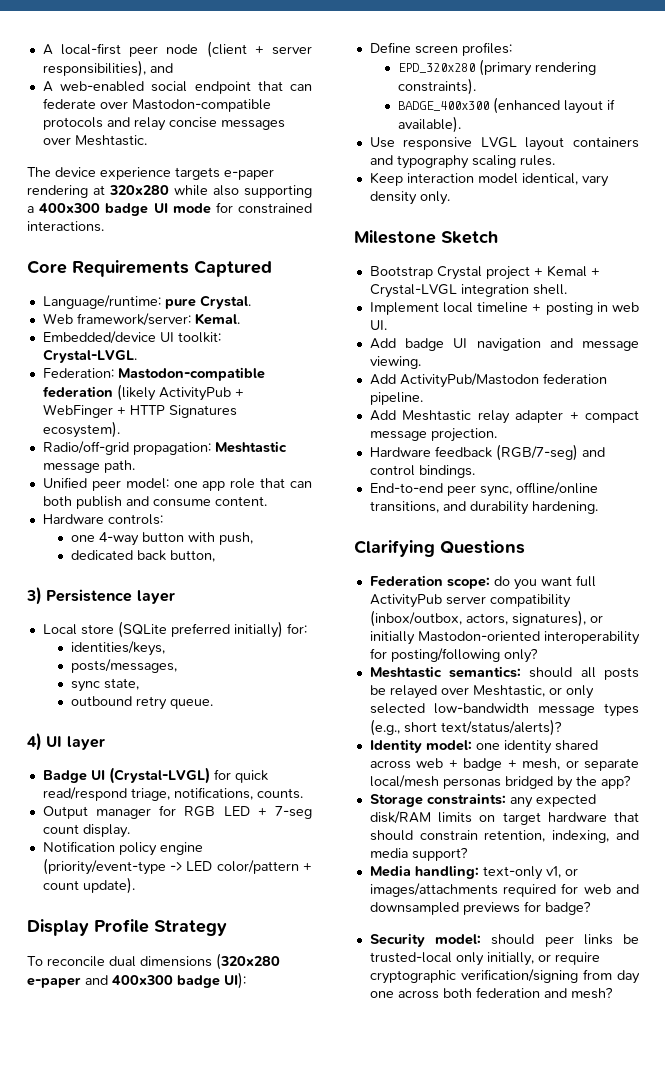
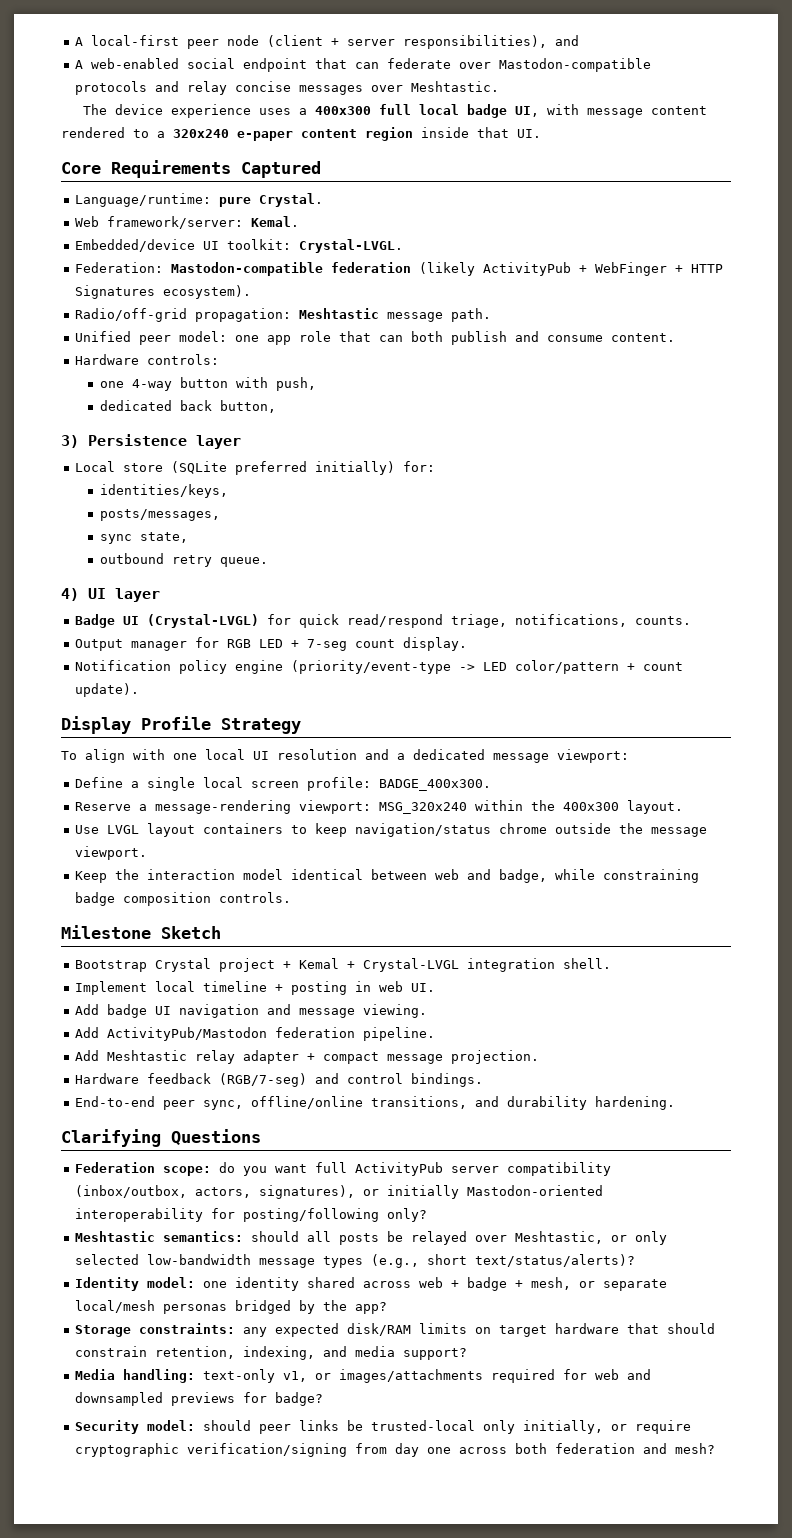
[175,167,274,180] [27,185,312,198] [27,202,312,216] [27,221,104,232] targets e-paper rendering at 320x280 while also supporting a 400x300 badge UI mode for constrained interactions. -> [259,104,708,118] [61,127,541,141] uses a 400x300 full local badge UI, with message content rendered to a 320x240 e-paper content region inside that UI.
[47,953,280,970] [27,972,246,989] [369,42,512,56] [397,59,596,76] [397,78,476,95] [397,97,615,114] [397,116,461,133] reconcile dual dimensions (320x280 e-paper and 400x300 badge UI): // Define screen profiles: // EPD_320x280 (primary rendering constraints). // BADGE_400x300 (enhanced layout if available). -> [85,749,629,763] [75,777,492,791] [75,800,684,814] align with one local UI resolution and a dedicated message viewport: // Define a single local screen profile: BADGE_400x300. // Reserve a message-rendering viewport: MSG_320x240 within the 400x300 layout.
[403,137,473,150] responsive -> (100, 829) none
[369,155,555,169] and typography scaling rules. -> [291,823,708,837] [75,846,148,860] to keep navigation/status chrome outside the message viewport.
(403, 179) none -> [115,869,140,880] the
[521,173,609,187] [369,191,450,205] identical, vary density only. -> [291,869,700,883] [75,892,292,906] identical between web and badge, while constraining badge composition controls.

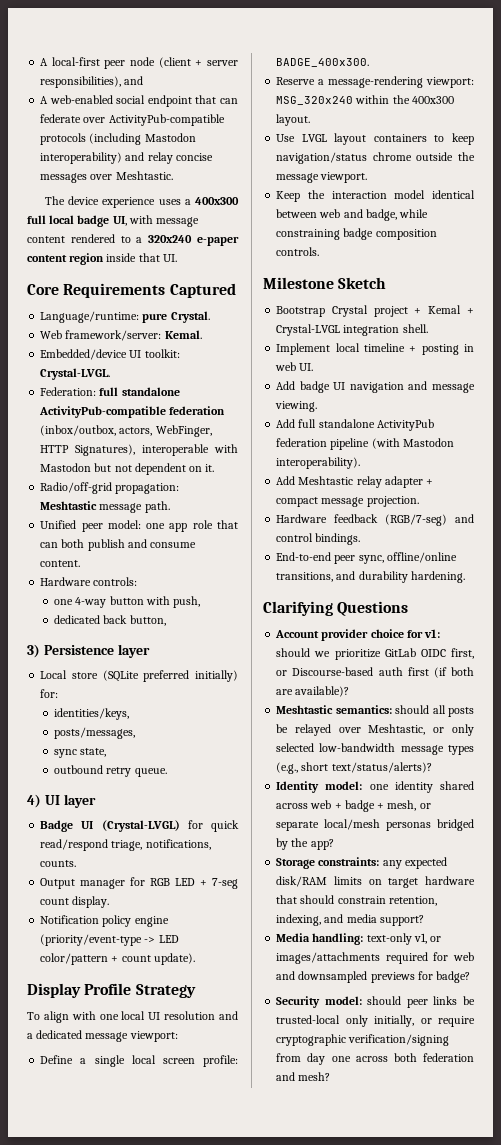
[499,58,652,72] [75,81,148,95] Mastodon-compatible protocols -> [108,114,225,126] [40,133,196,145] [40,152,123,164] ActivityPub-compatible protocols (including Mastodon interoperability)
[171,262,724,276] [75,285,252,299] Mastodon-compatible federation (likely ActivityPub + WebFinger + HTTP Signatures ecosystem). -> [99,387,180,396] [39,406,226,418] [40,425,212,437] [40,444,238,456] [40,463,215,475] full standalone ActivityPub-compatible federation (inbox/outbox, actors, WebFinger, HTTP Signatures), interoperable with Mastodon but not dependent on it.
[107,1027,436,1041] ActivityPub/Mastodon federation pipeline. -> [298,419,434,431] [276,438,454,450] [276,457,361,469] full standalone ActivityPub federation pipeline (with Mastodon interoperability).
[75,1162,612,1176] [75,1185,604,1199] [75,1208,428,1222] Federation scope: do you want full ActivityPub server compatibility (inbox/outbox, actors, signatures), or initially Mastodon-oriented interoperability for posting/following only? -> [275,629,441,641] [276,648,474,660] [276,667,474,678] [276,686,350,697] Account provider choice for v1: should we prioritize GitLab OIDC first, or Discourse-based auth first (if both are available)?

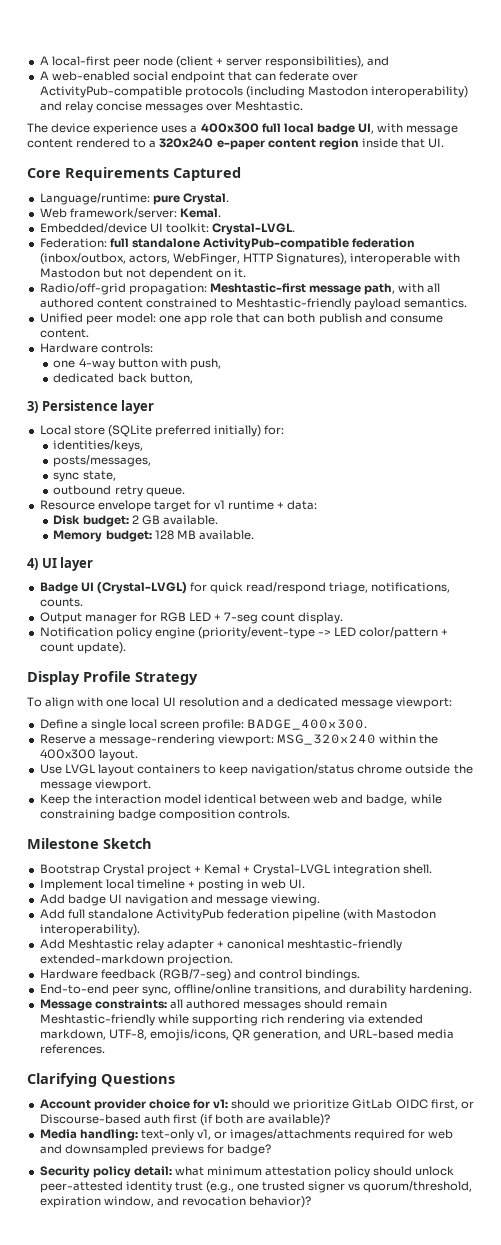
[40,501,170,513] Meshtastic message path. -> [209,283,441,295] [39,298,468,310] Meshtastic-first message path, with all authored content constrained to Meshtastic-friendly payload semantics.
(167, 772) none -> [39,500,318,512] [53,515,218,527] [53,530,254,542] // Resource envelope target for v1 runtime + data: // Disk budget: 2 GB available. // Memory budget: 128 MB available.
[276,497,365,507] compact message -> [227,939,403,951] [39,954,164,964] canonical meshtastic-friendly extended-markdown
(465, 577) none -> [39,999,388,1011] [39,1014,424,1026] [39,1029,455,1041] [39,1044,105,1054] // Message constraints: all authored messages should remain Meshtastic-friendly while supporting rich rendering via extended markdown, UTF-8, emojis/icons, QR generation, and URL-based media references.
[276,705,474,717] [276,724,474,736] [276,743,474,755] [276,762,432,774] [276,781,474,793] [276,800,431,812] [276,819,474,831] [276,838,334,850] [276,857,447,869] [276,876,475,888] [276,895,437,906] [276,914,424,926] // Meshtastic semantics: should all posts be relayed over Meshtastic, or only selected low-bandwidth message types (e.g., short text/status/alerts)? // Identity model: one identity shared across web + badge + mesh, or separate local/mesh personas bridged by the app? // Storage constraints: any expected disk/RAM limits on target hardware that should constrain retention, indexing, and media support? -> (331, 1120) none
[324,996,475,1008] [276,1015,475,1027] [276,1034,450,1046] [276,1053,474,1065] [276,1072,331,1081] model: should peer links be trusted-local only initially, or require cryptographic verification/signing from day one across both federation and mesh? -> [92,1166,455,1178] [39,1181,473,1193] [39,1196,312,1208] policy detail: what minimum attestation policy should unlock peer-attested identity trust (e.g., one trusted signer vs quorum/threshold, expiration window, and revocation behavior)?

